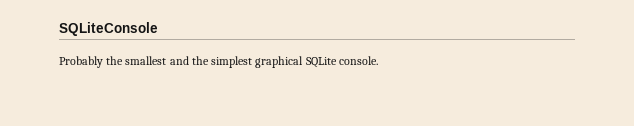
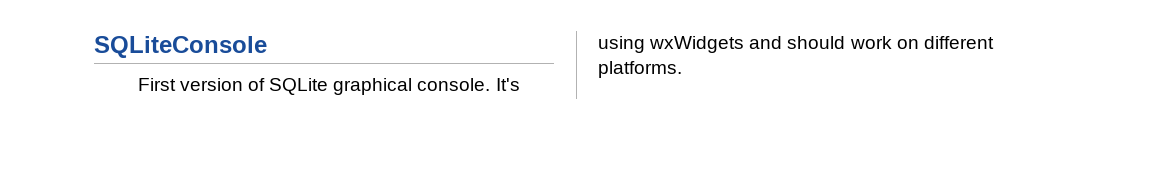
[59,56,378,68] Probably the smallest and the simplest graphical SQLite console. -> [137,78,520,95] [598,36,994,53] [598,61,682,78] First version of SQLite graphical console. It's using wxWidgets and should work on different platforms.

